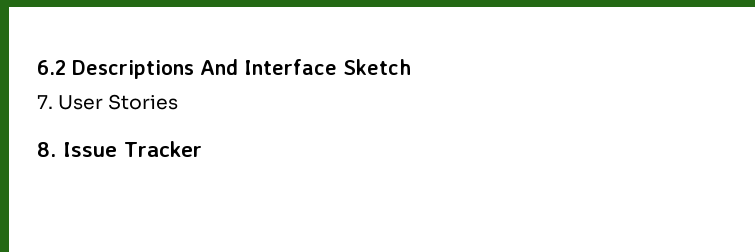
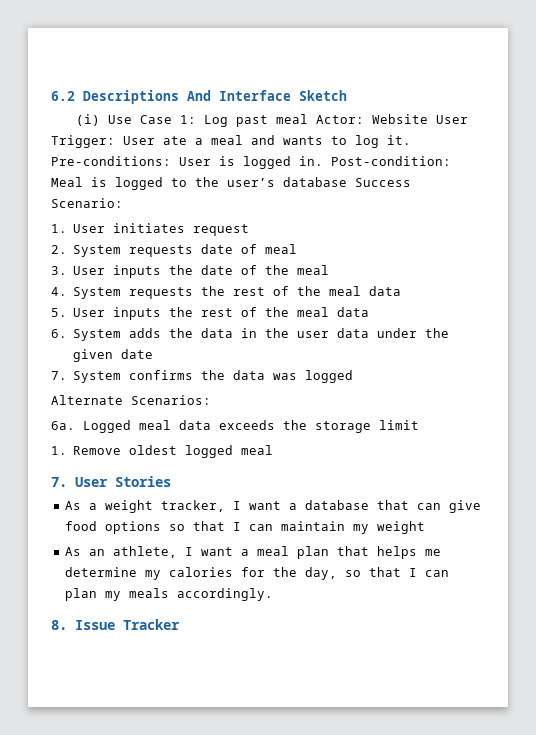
[37,94,179,110] 7. User Stories -> [75,114,468,127] [51,135,411,148] [51,156,451,169] [51,177,411,190] [51,198,123,208] [51,223,250,236] [51,244,298,257] [51,265,330,278] [51,286,402,299] [51,307,370,320] [51,328,450,341] [73,349,154,362] [51,370,354,383] [51,395,211,405] [51,420,419,433] [51,445,274,458] [51,476,171,487] [64,500,481,513] [64,521,425,534] [64,546,441,559] [64,567,449,580] [64,588,273,601] (i) Use Case 1: Log past meal Actor: Website User Trigger: User ate a meal and wants to log it. Pre-conditions: User is logged in. Post-condition: Meal is logged to the user’s database Success Scenario: // 1. User initiates request // 2. System requests date of meal // 3. User inputs the date of the meal // 4. System requests the rest of the meal data // 5. User inputs the rest of the meal data // 6. System adds the data in the user data under the given date // 7. System confirms the data was logged // Alternate Scenarios: // 6a. Logged meal data exceeds the storage limit // 1. Remove oldest logged meal // 7. User Stories // As a weight tracker, I want a database that can give food options so that I can maintain my weight // As an athlete, I want a meal plan that helps me determine my calories for the day, so that I can plan my meals accordingly.

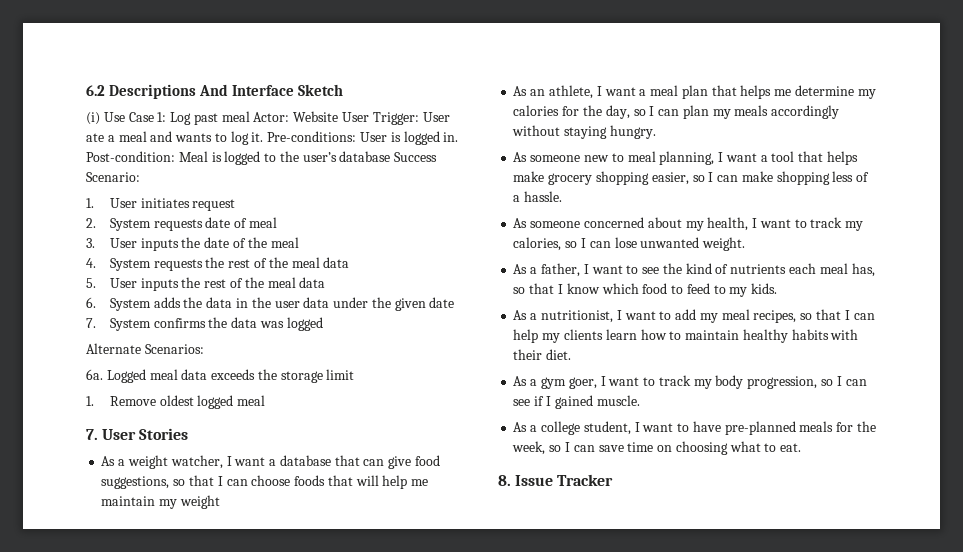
[160,500,225,512] tracker, -> [170,455,223,469] watcher,
[104,521,273,534] options so that I can -> [101,475,429,489] suggestions, so that I can choose foods that will help me
[368,567,401,577] that -> (646, 112) none
[176,588,273,601] accordingly. -> [771,105,840,119] [512,125,656,139] [513,151,858,165] [513,171,870,185] [513,191,563,202] [513,217,864,231] [513,237,746,251] [513,263,875,277] [513,283,778,297] [513,309,875,323] [513,329,859,343] [513,349,572,360] [513,375,867,389] [513,395,640,409] [513,421,876,435] [512,441,802,455] accordingly without staying hungry. // As someone new to meal planning, I want a tool that helps make grocery shopping easier, so I can make shopping less of a hassle. // As someone concerned about my health, I want to track my calories, so I can lose unwanted weight. // As a father, I want to see the kind of nutrients each meal has, so that I know which food to feed to my kids. // As a nutritionist, I want to add my meal recipes, so that I can help my clients learn how to maintain healthy habits with their diet. // As a gym goer, I want to track my body progression, so I can see if I gained muscle. // As a college student, I want to have pre-planned meals for the week, so I can save time on choosing what to eat.

